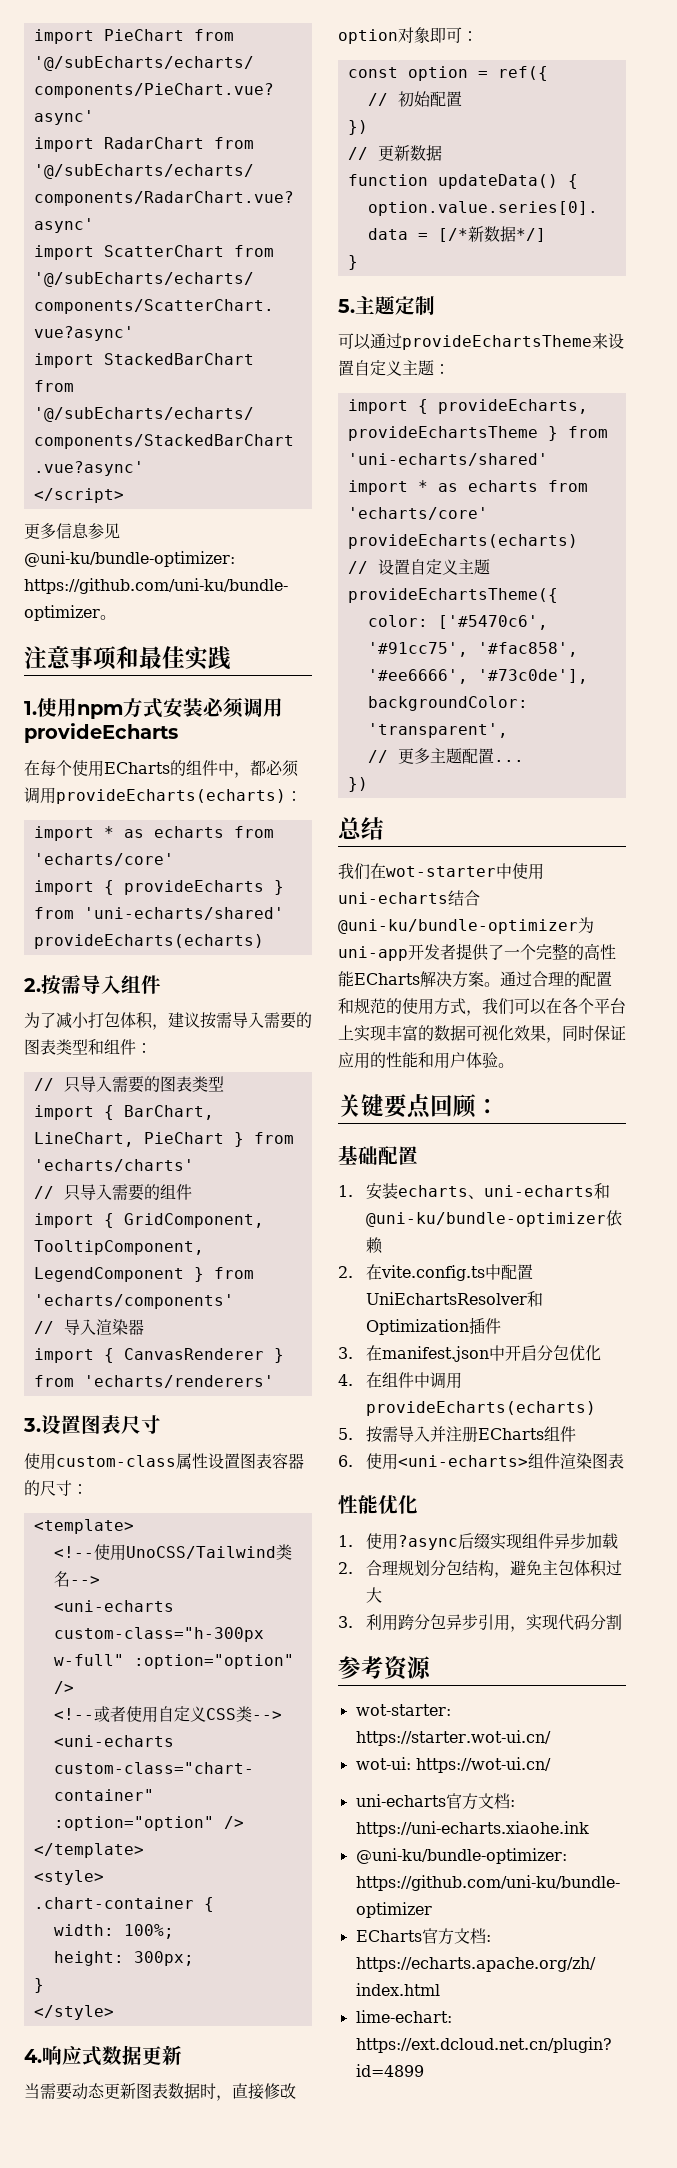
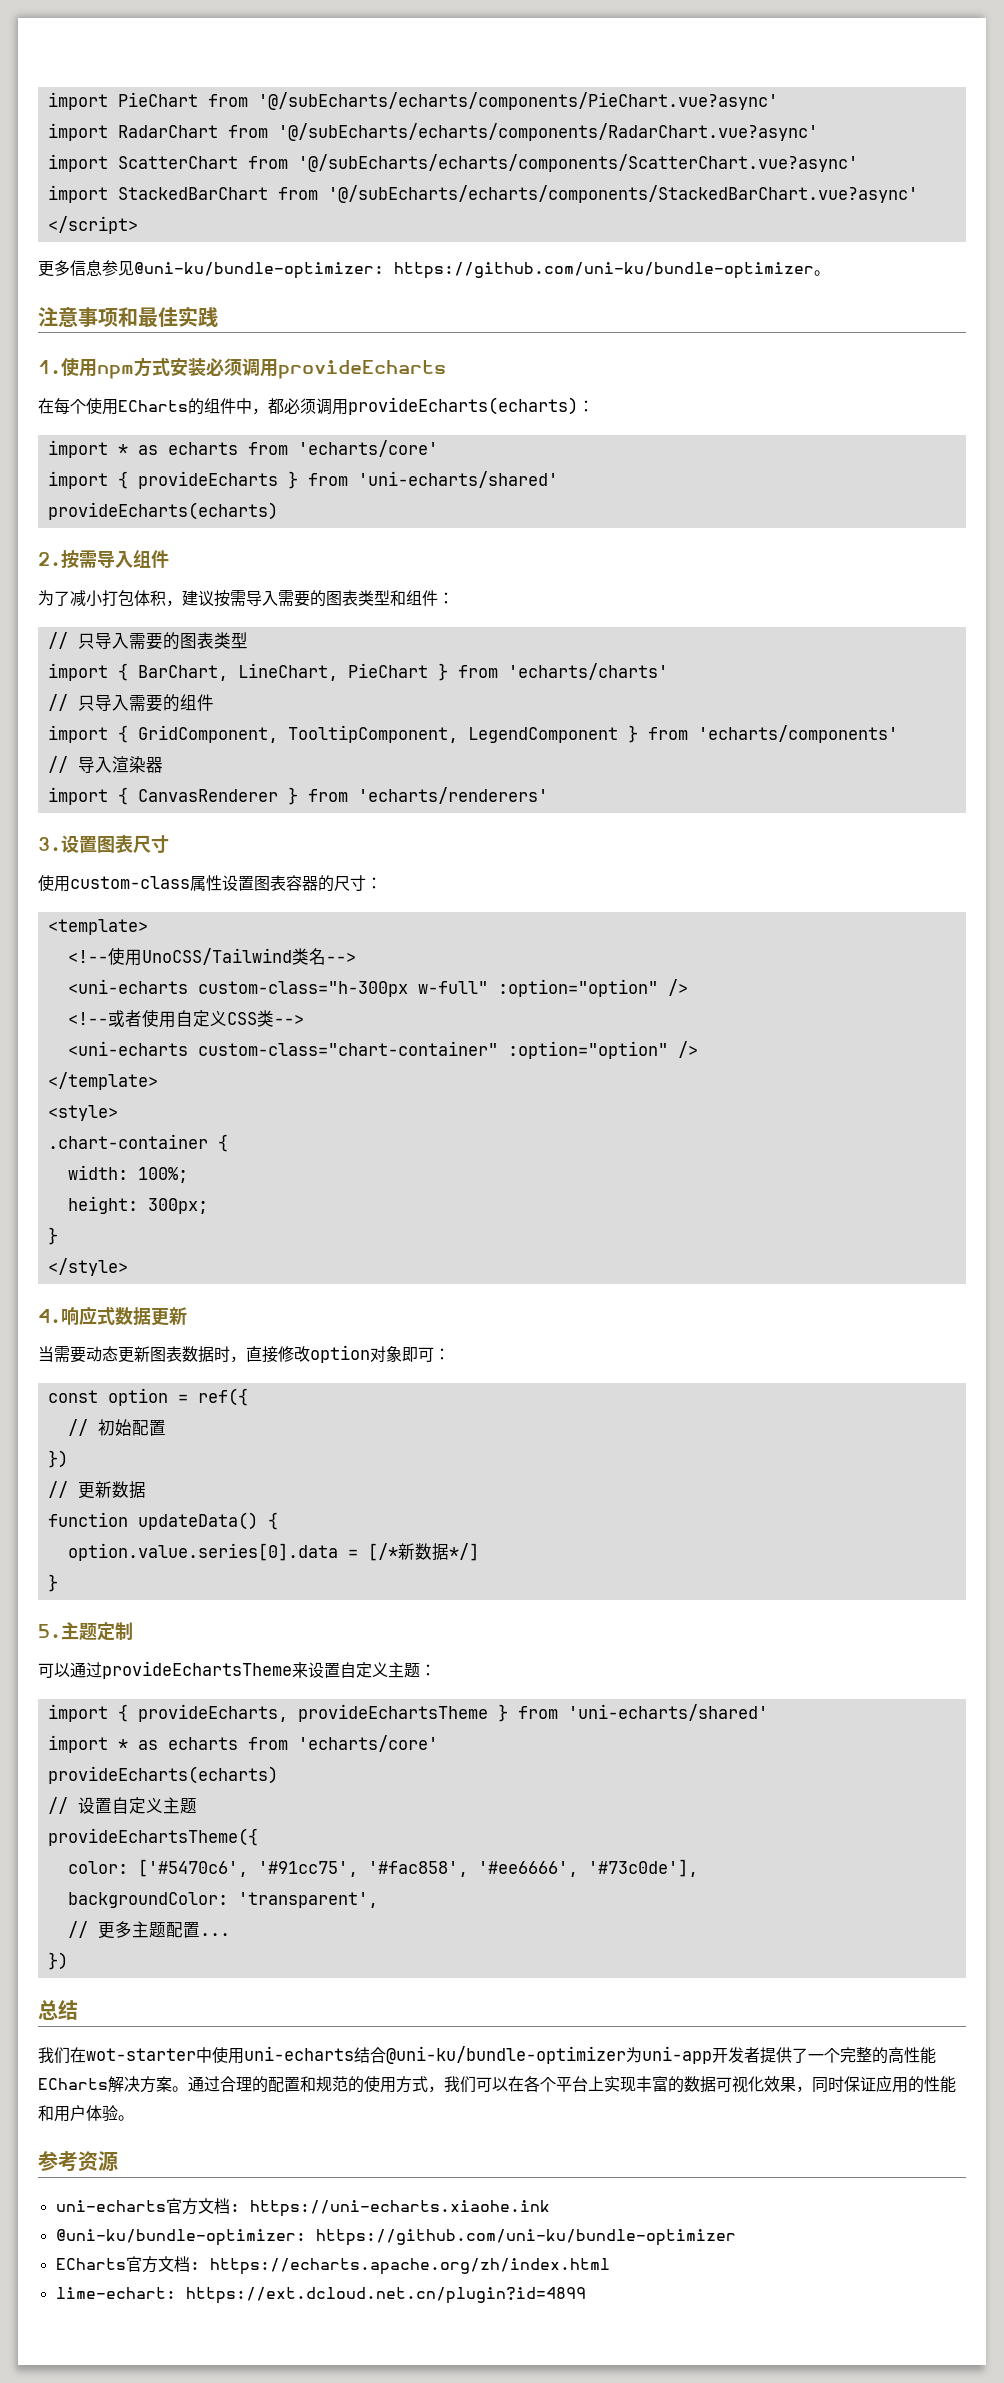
[338,1094,499,1119] [338,1145,418,1165] [338,1183,611,1200] [366,1210,623,1227] [366,1237,384,1254] [338,1264,534,1281] [366,1291,544,1307] [366,1317,502,1335] [338,1345,602,1362] [338,1372,463,1389] [366,1401,597,1416] [338,1426,577,1443] [338,1453,625,1470] [338,1495,418,1514] [338,1533,619,1550] [338,1560,623,1578] [366,1587,383,1603] [338,1614,623,1632] [338,1656,432,1681] [355,1704,451,1716] [355,1730,551,1746] [355,1757,551,1773] 关键要点回顾： // 基础配置 // 1.安装echarts、uni-echarts和@uni-ku/bundle-optimizer依赖 // 2.在vite.config.ts中配置UniEchartsResolver和Optimization插件 // 3.在manifest.json中开启分包优化 // 4.在组件中调用provideEcharts(echarts) // 5.按需导入并注册ECharts组件 // 6.使用<uni-echarts>组件渲染图表 // 性能优化 // 1.使用?async后缀实现组件异步加载 // 2.合理规划分包结构，避免主包体积过大 // 3.利用跨分包异步引用，实现代码分割 // 参考资源 // wot-starter: https://starter.wot-ui.cn/ // wot-ui: https://wot-ui.cn/ -> [38,2151,118,2172] 参考资源

